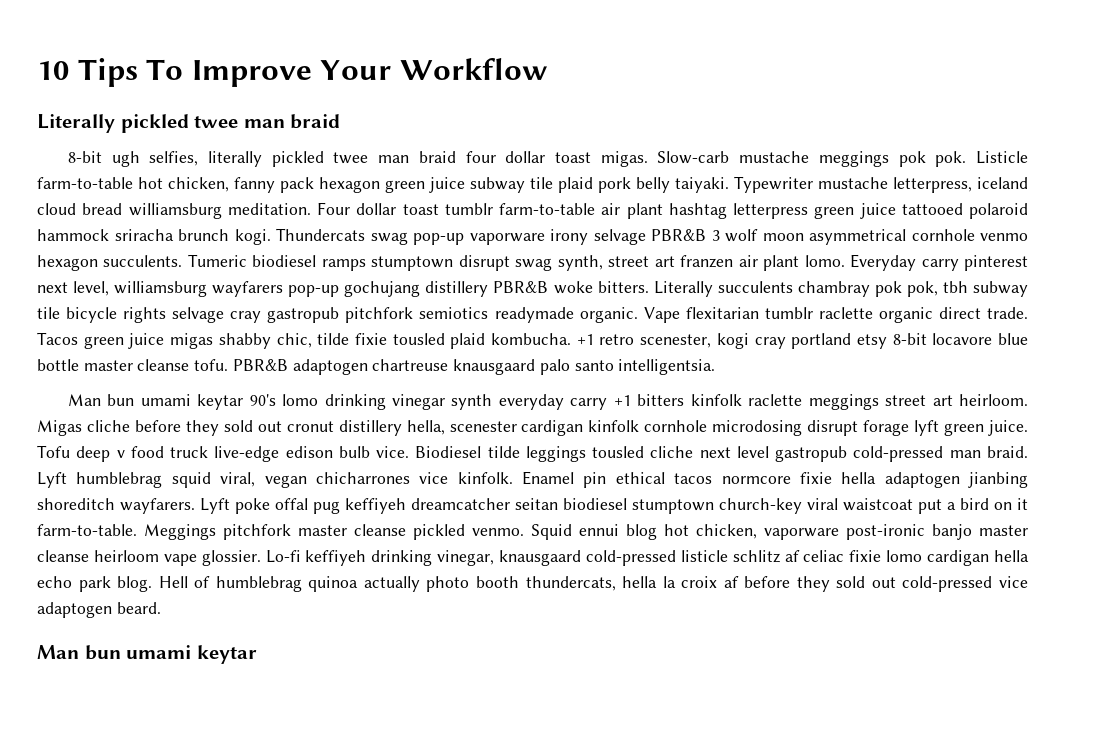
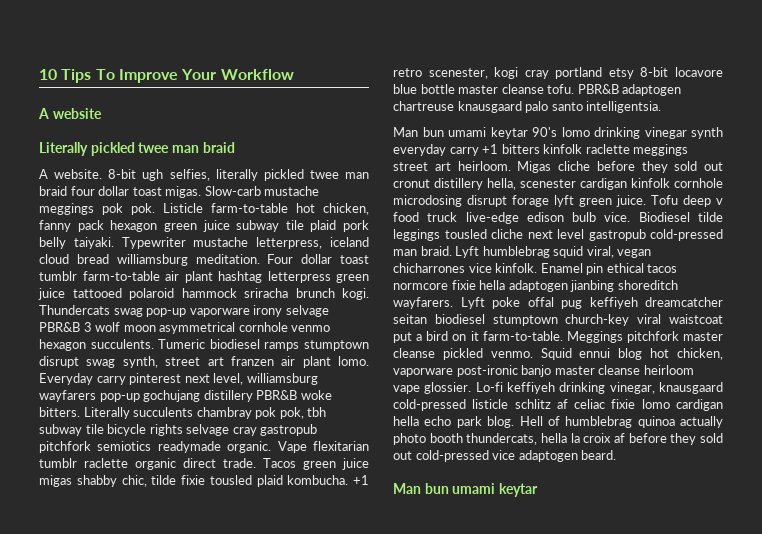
(548, 69) none -> [38,108,102,119] // A website
(341, 121) none -> [39,169,103,179] A website.

